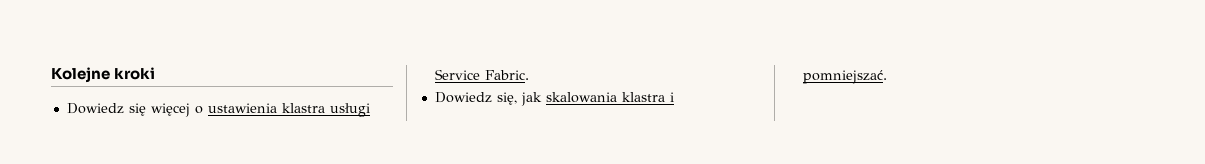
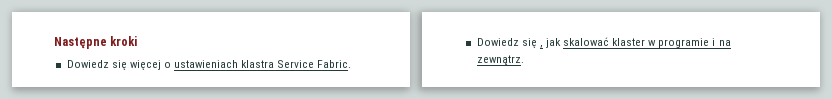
[51,67,110,83] Kolejne -> [54,37,107,49] Następne
[207,103,370,117] ustawienia klastra usługi -> [174,60,275,68] ustawieniach klastra
[496,92,674,106] [802,70,887,84] się, jak skalowania klastra i pomniejszać. -> [521,37,731,48] [476,55,524,65] się , jak skalować klaster w programie i na zewnątrz.

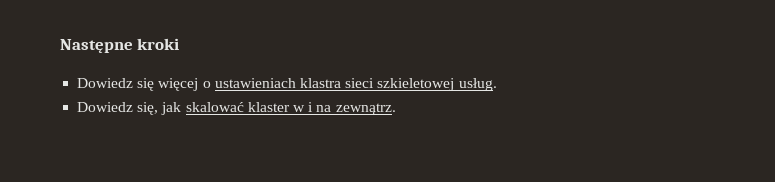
[277,60,352,68] [476,38,543,48] Service Fabric. // Dowiedz się , -> [345,78,497,91] [77,102,159,115] sieci szkieletowej usług. // Dowiedz się,
[658,38,710,48] programie -> (305, 108) none

